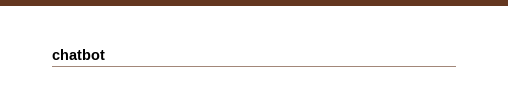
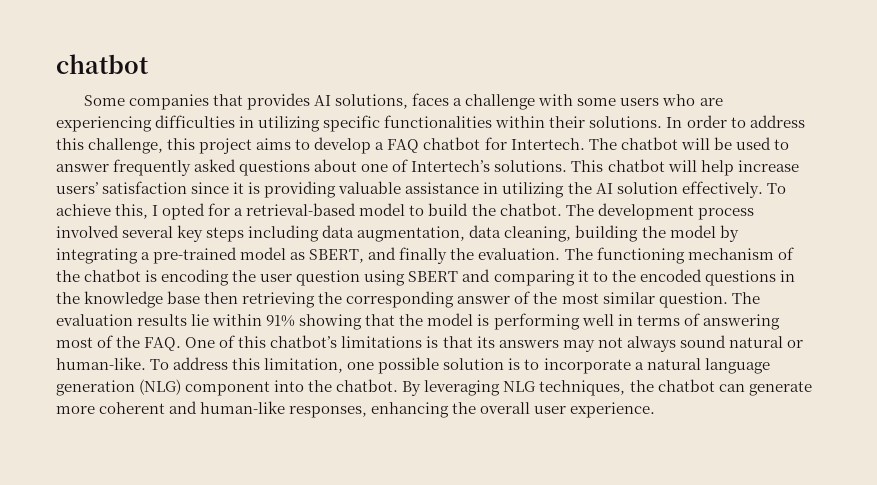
[52,49,105,60] chatbot -> [56,54,149,74] [83,93,723,110] [56,115,805,132] [56,137,789,154] [56,159,799,176] [56,181,786,198] [56,203,754,220] [56,225,739,242] [56,247,794,264] [56,269,795,286] [56,291,760,308] [56,313,780,330] [56,335,803,352] [56,357,770,374] [56,379,812,396] [56,401,656,418] chatbot // Some companies that provides AI solutions, faces a challenge with some users who are experiencing difficulties in utilizing specific functionalities within their solutions. In order to address this challenge, this project aims to develop a FAQ chatbot for Intertech. The chatbot will be used to answer frequently asked questions about one of Intertech’s solutions. This chatbot will help increase users’ satisfaction since it is providing valuable assistance in utilizing the AI solution effectively. To achieve this, I opted for a retrieval-based model to build the chatbot. The development process involved several key steps including data augmentation, data cleaning, building the model by integrating a pre-trained model as SBERT, and finally the evaluation. The functioning mechanism of the chatbot is encoding the user question using SBERT and comparing it to the encoded questions in the knowledge base then retrieving the corresponding answer of the most similar question. The evaluation results lie within 91% showing that the model is performing well in terms of answering most of the FAQ. One of this chatbot’s limitations is that its answers may not always sound natural or human-like. To address this limitation, one possible solution is to incorporate a natural language generation (NLG) component into the chatbot. By leveraging NLG techniques, the chatbot can generate more coherent and human-like responses, enhancing the overall user experience.

